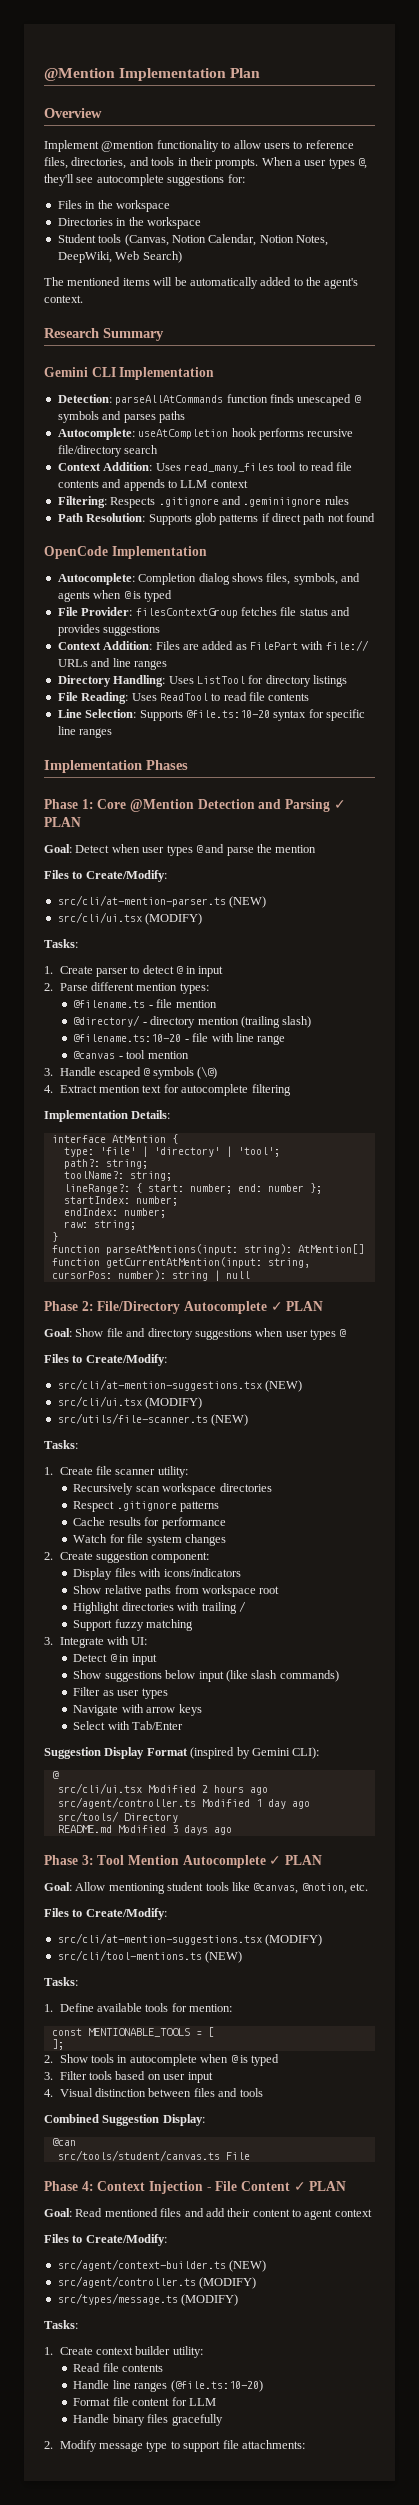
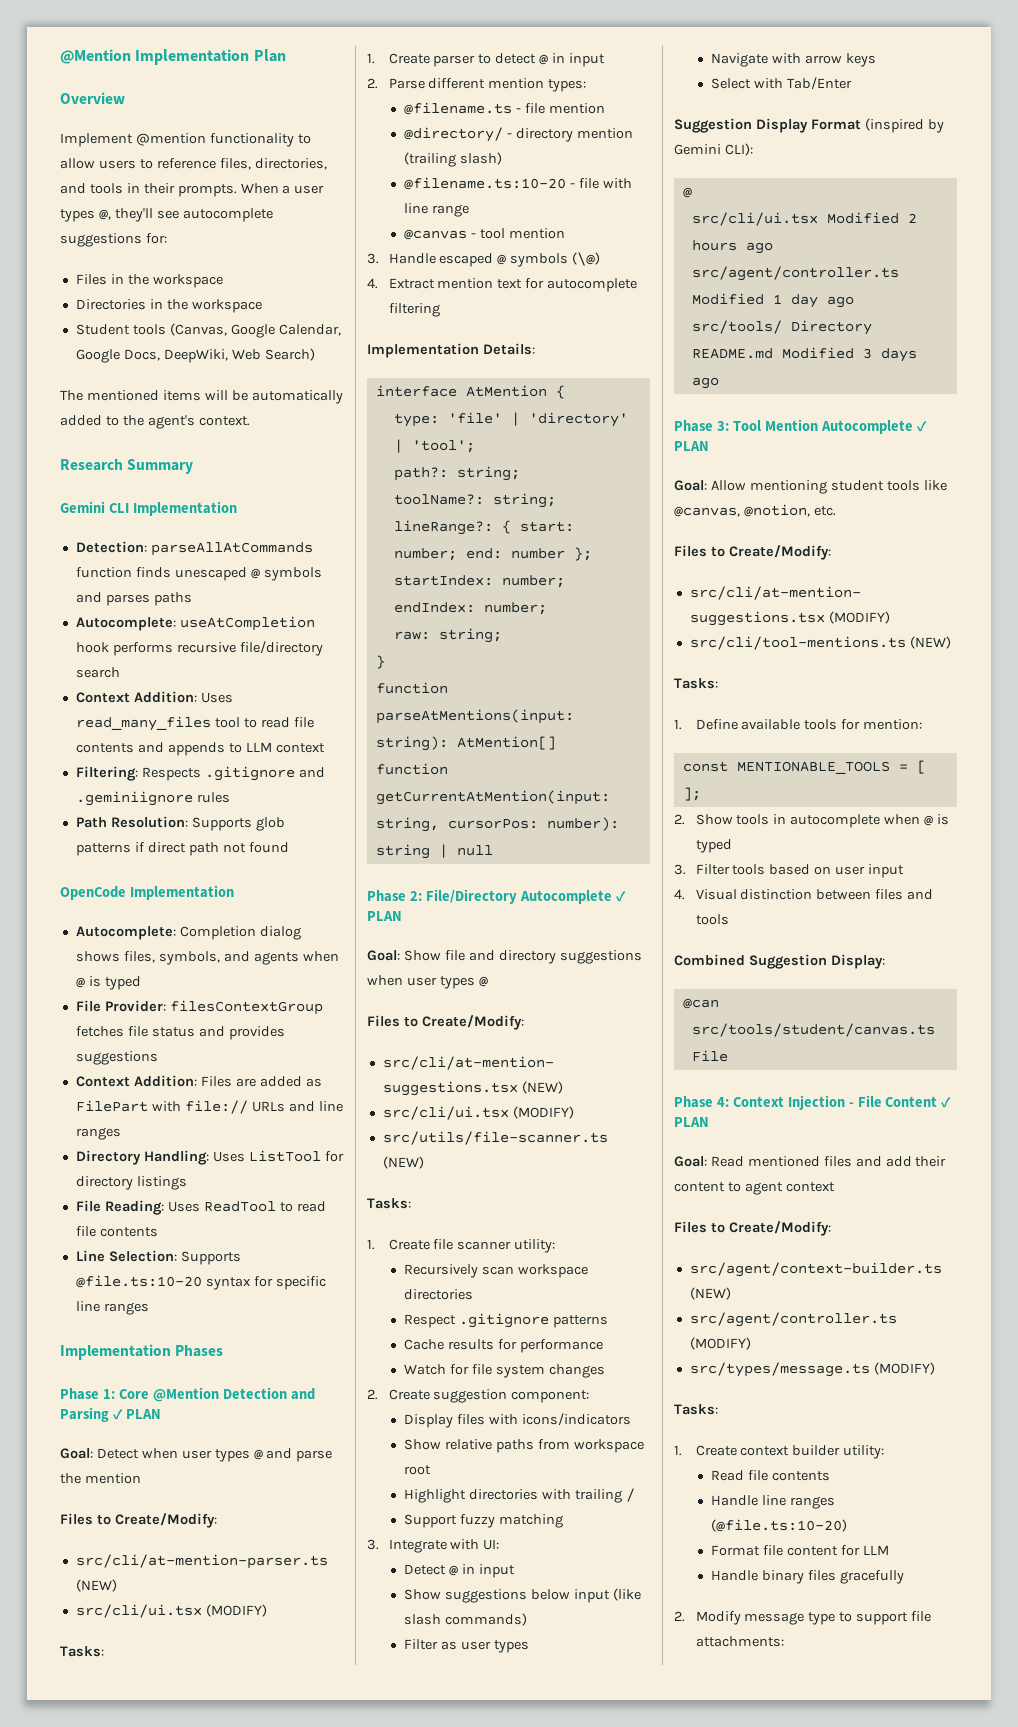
[171,234,328,246] Notion Calendar, Notion Notes, -> [230,324,341,338] [75,349,160,363] Google Calendar, Google Docs,

